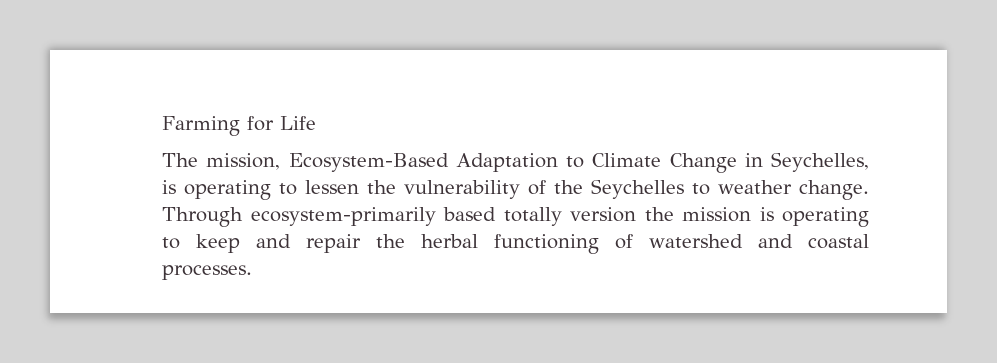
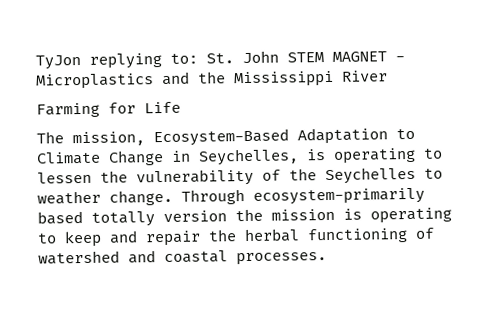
(162, 126) none -> [35,50,405,70] [36,70,388,90] TyJon replying to: St. John STEM MAGNET - Microplastics and the Mississippi River //

